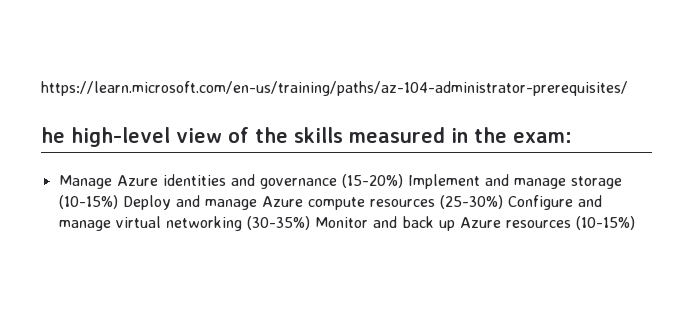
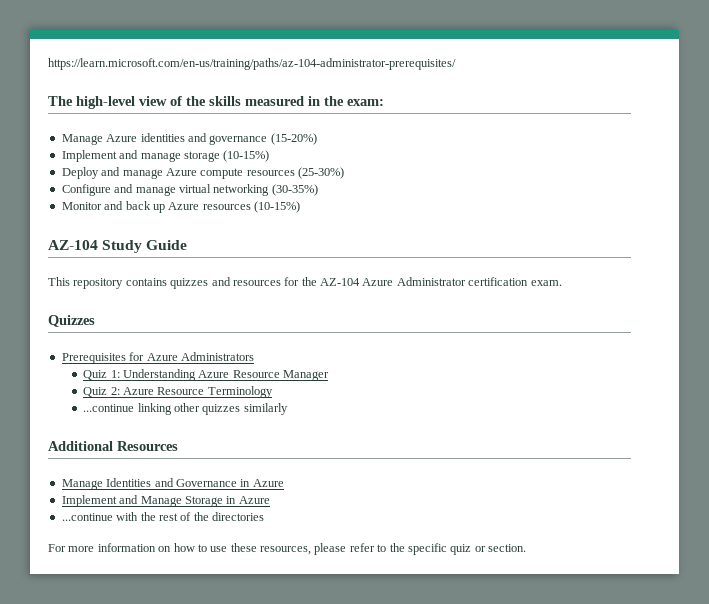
[41,127,65,143] he -> [48,96,73,106] The
(403, 181) none -> (317, 139) //
(118, 202) none -> (270, 156) //
(503, 202) none -> (344, 173) //
(310, 223) none -> (318, 190) //
(635, 223) none -> [48,240,188,253] [48,277,562,289] [48,315,95,327] [61,352,254,364] [83,369,330,381] [83,386,273,398] [83,403,288,415] [48,441,178,451] [61,478,284,490] [61,495,270,507] [61,512,264,521] [48,543,526,555] // AZ-104 Study Guide // This repository contains quizzes and resources for the AZ-104 Azure Administrator certification exam. // Quizzes // Prerequisites for Azure Administrators // Quiz 1: Understanding Azure Resource Manager // Quiz 2: Azure Resource Terminology // ...continue linking other quizzes similarly // Additional Resources // Manage Identities and Governance in Azure // Implement and Manage Storage in Azure // ...continue with the rest of the directories // For more information on how to use these resources, please refer to the specific quiz or section.

